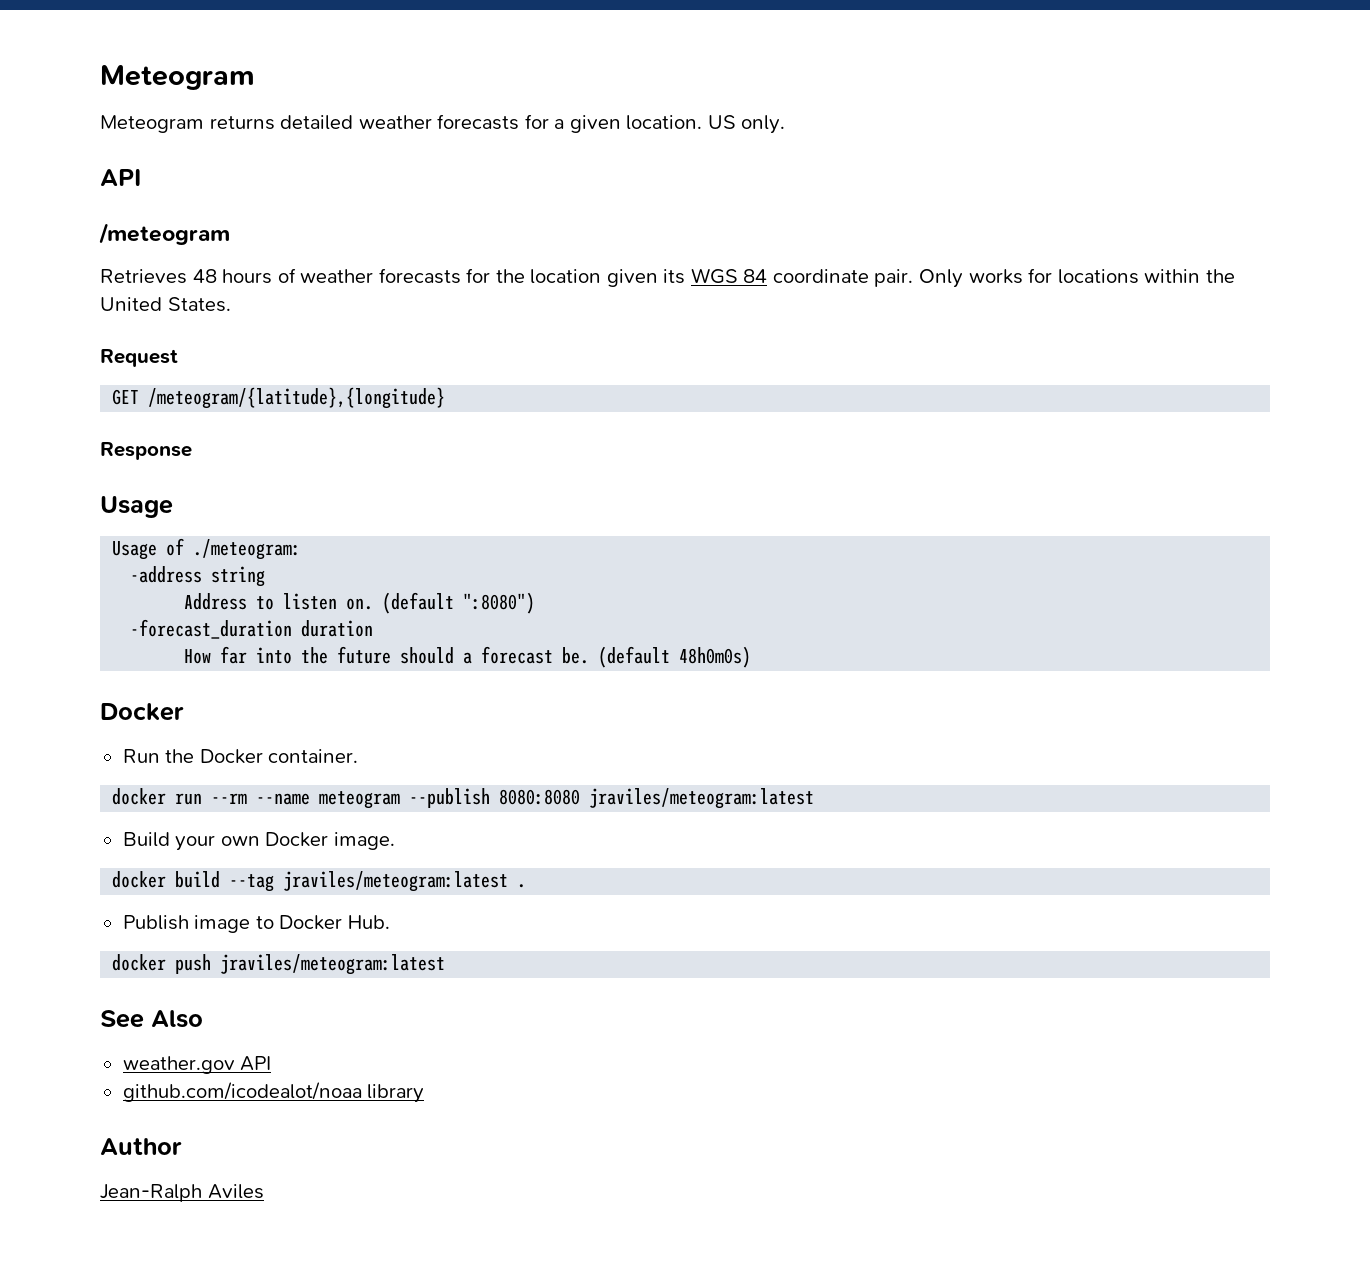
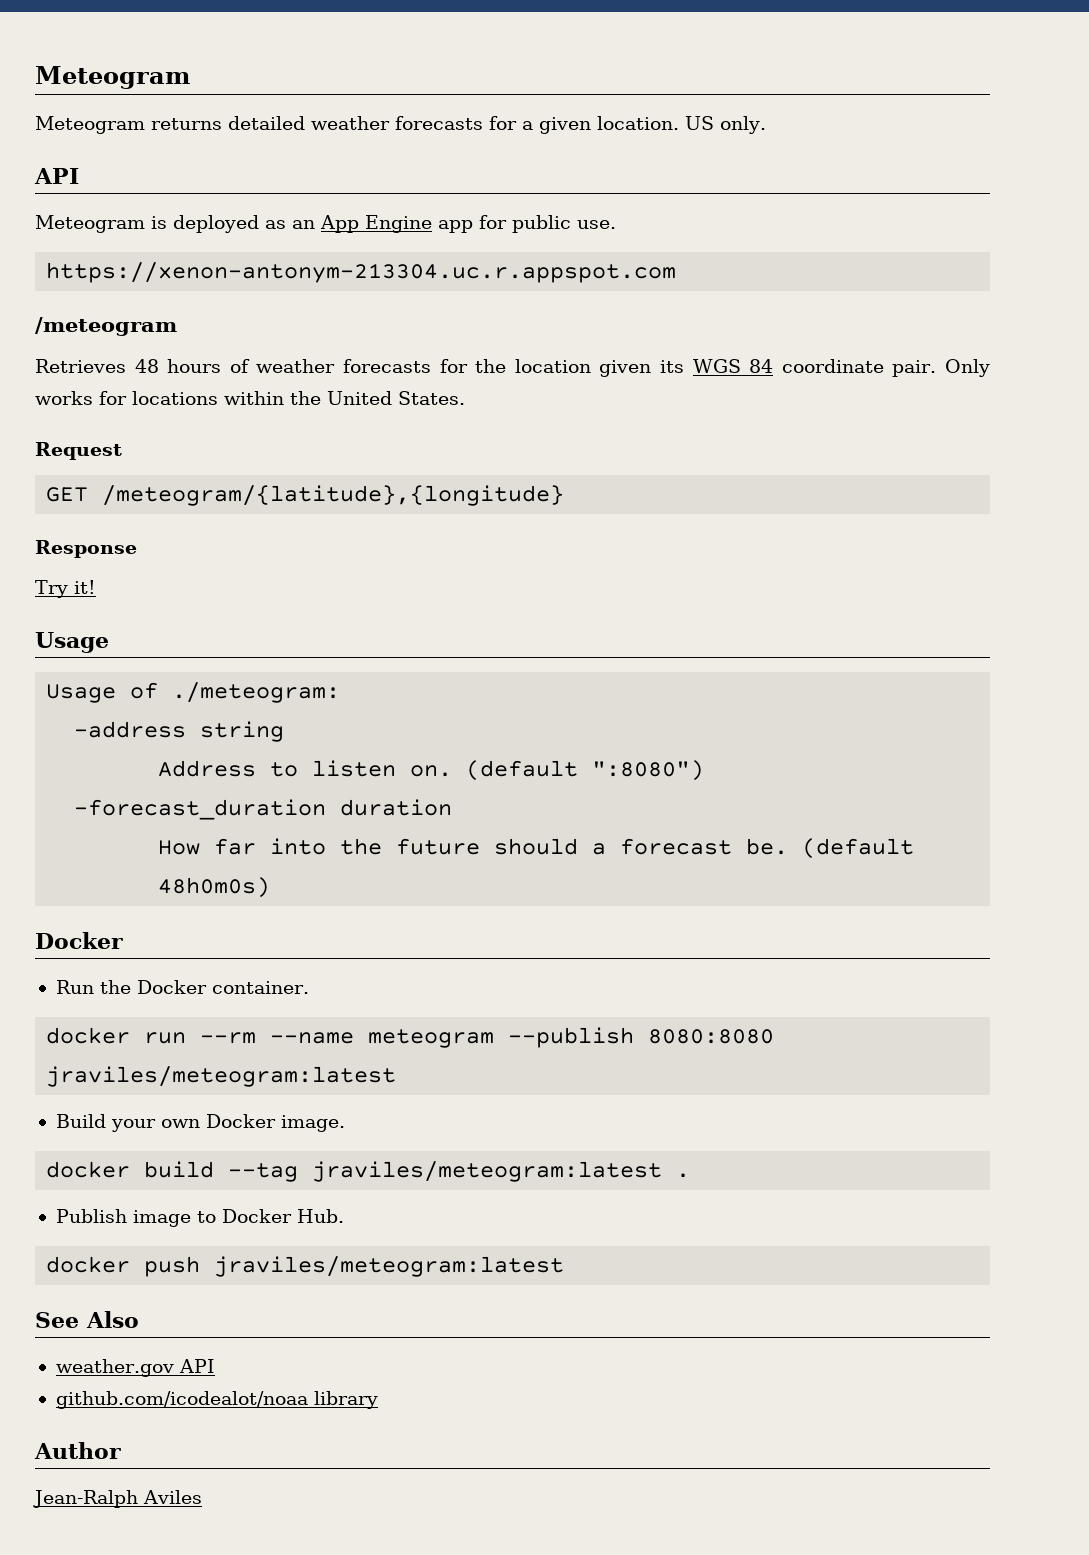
(141, 177) none -> [35,215,616,233] [46,262,677,283] // Meteogram is deployed as an App Engine app for public use. // https://xenon-antonym-213304.uc.r.appspot.com
(192, 451) none -> [35,580,96,598] // Try it!

